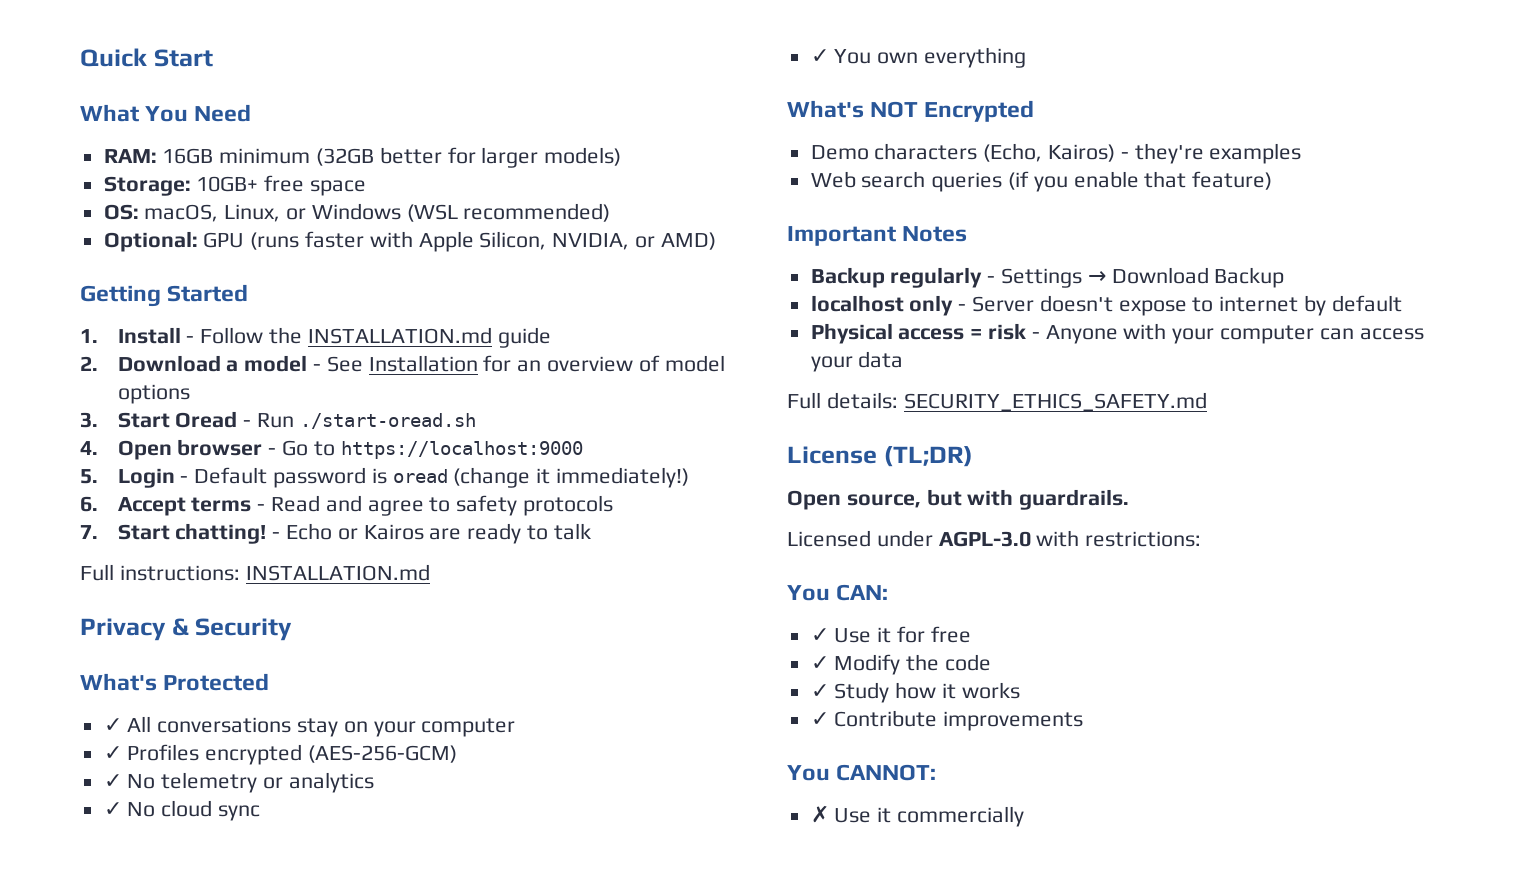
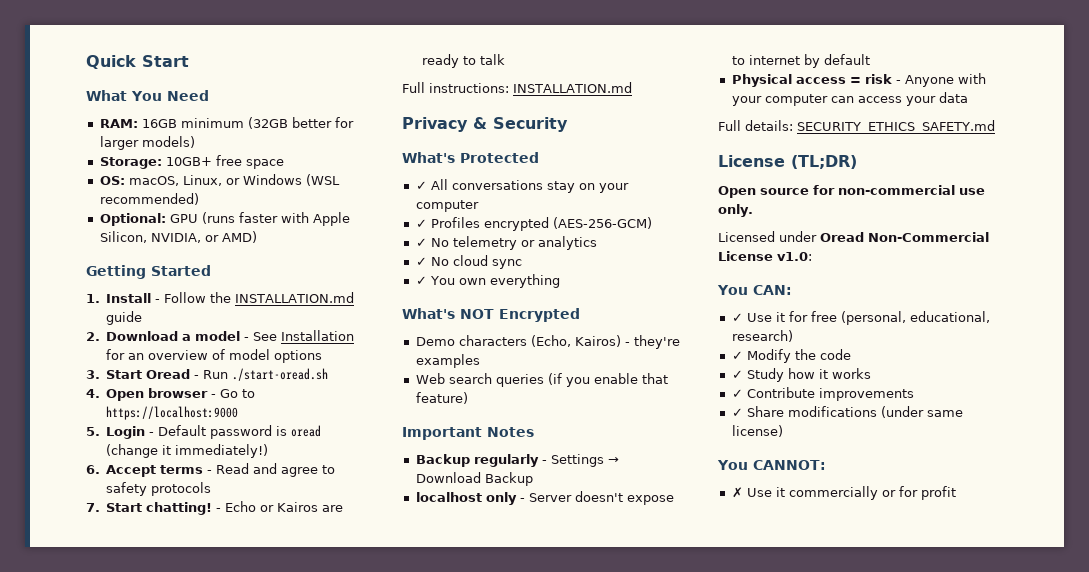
[846,489,1130,510] [787,530,1202,547] source, but with guardrails. // Licensed under AGPL-3.0 with restrictions: -> [760,185,985,195] [718,204,753,217] [718,231,989,242] [718,251,812,261] source for non-commercial use only. // Licensed under Oread Non-Commercial License v1.0:
(971, 634) none -> [840,311,990,325] [731,330,793,342] (personal, educational, research)
(1084, 721) none -> [731,406,963,418] [731,425,783,437] // ✓ Share modifications (under same license)
(1025, 816) none -> [881,486,956,500] or for profit

